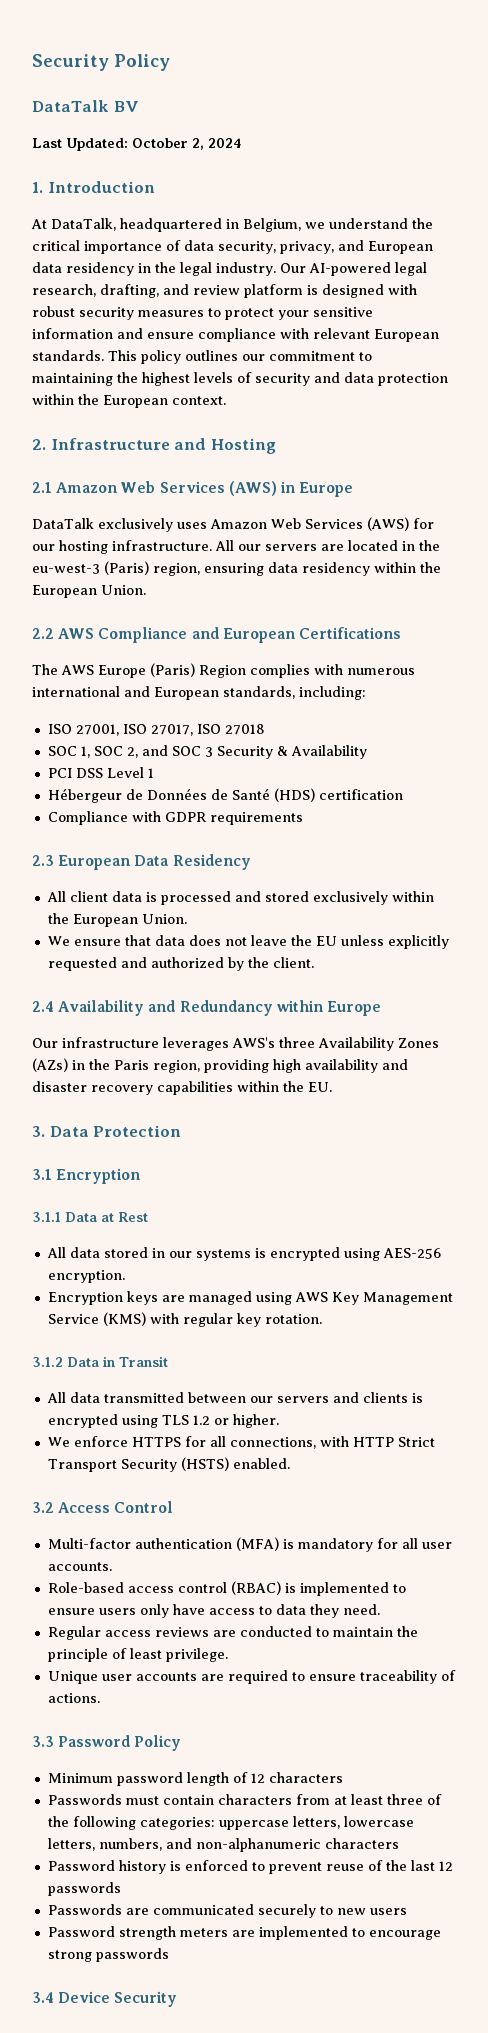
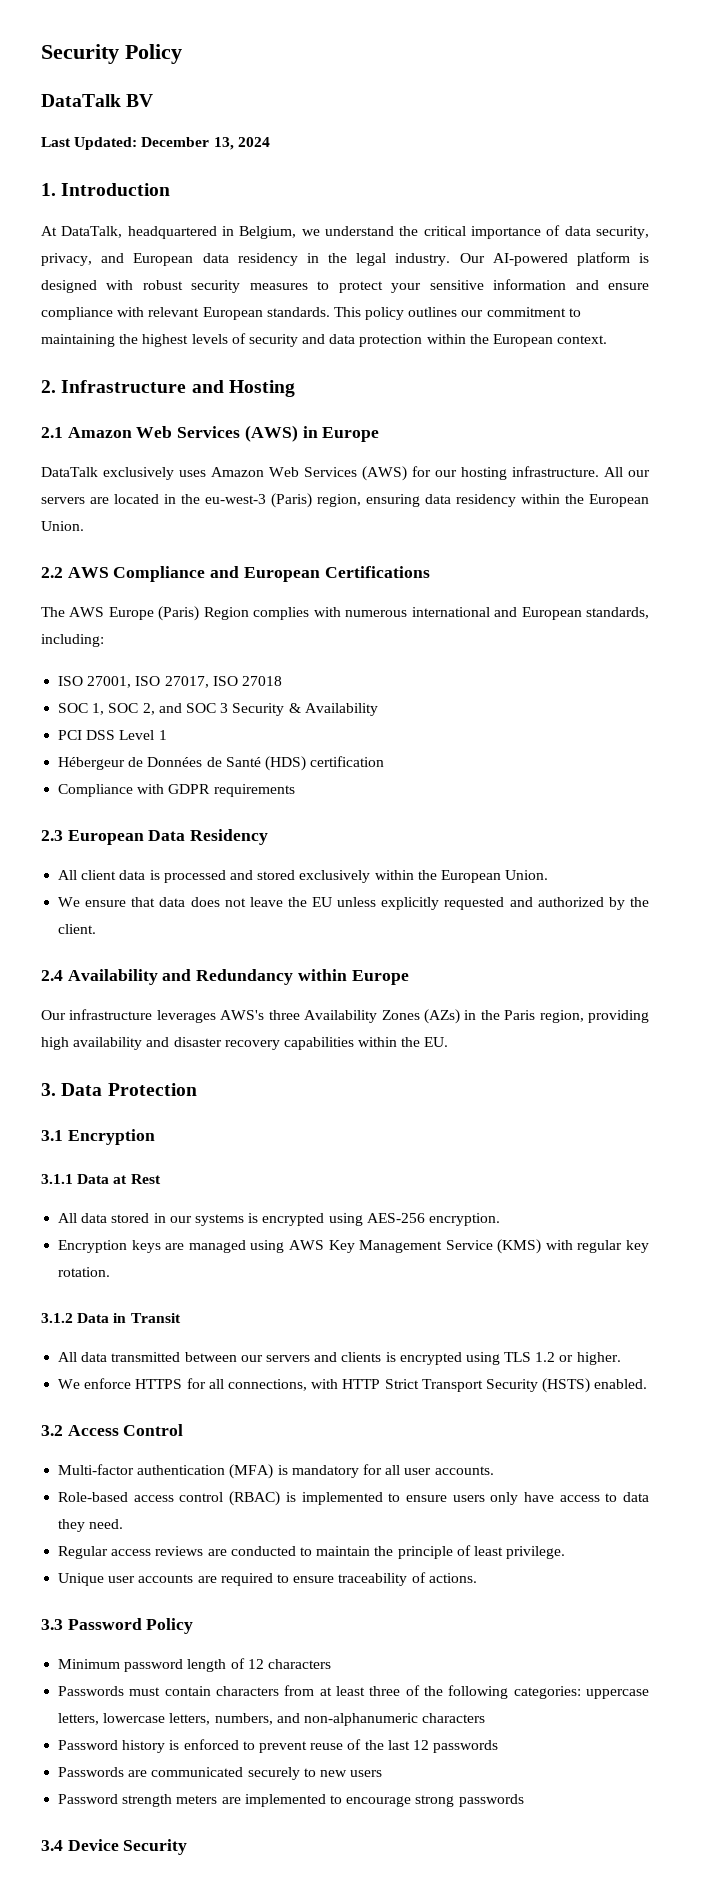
[132,138,204,150] October 2, -> [141,137,234,150] December 13,
[395,262,427,276] [32,284,240,298] legal research, drafting, and review -> (568, 259) none

